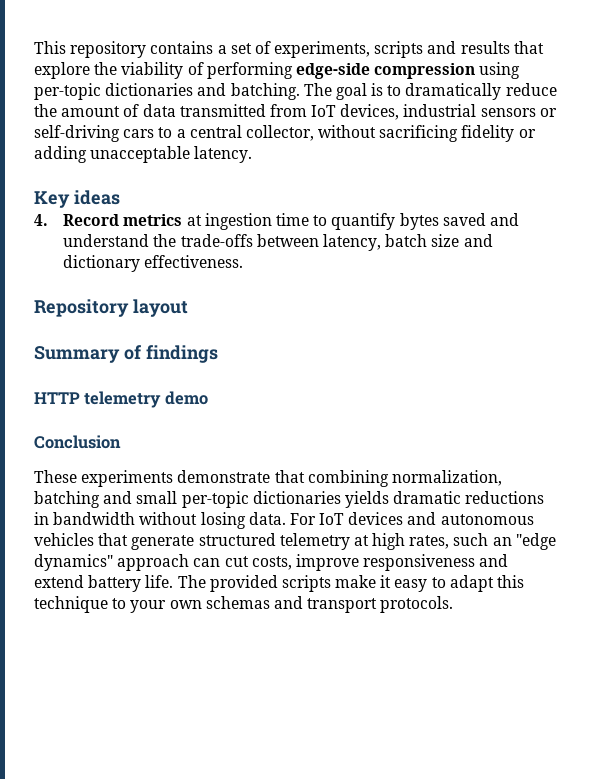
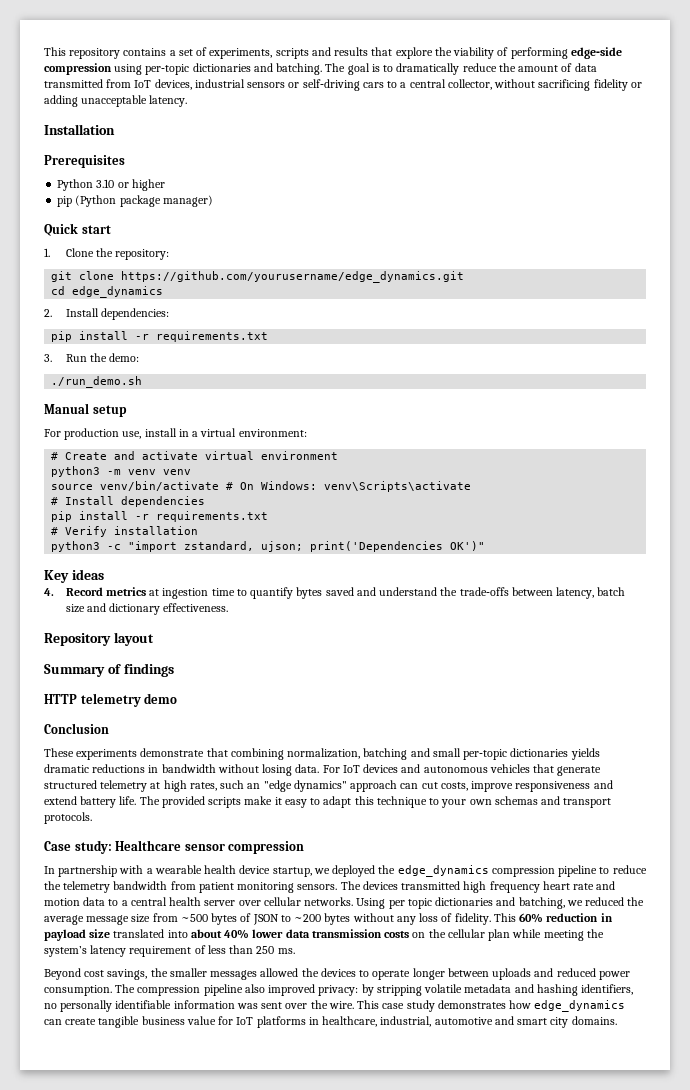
(253, 154) none -> [44,124,115,135] [44,155,125,168] [57,179,165,191] [57,195,213,207] [44,223,111,236] [44,248,170,260] [51,271,465,283] [51,286,164,298] [44,308,169,320] [51,331,269,342] [44,353,140,362] [51,376,143,388] [44,403,127,417] [44,428,307,440] [51,451,339,460] [51,466,192,477] [51,481,472,492] [51,496,206,507] [51,511,269,522] [51,526,199,537] [51,541,486,552] // Installation // Prerequisites // Python 3.10 or higher // pip (Python package manager) // Quick start // 1. Clone the repository: // git clone https://github.com/yourusername/edge_dynamics.git // cd edge_dynamics // 2. Install dependencies: // pip install -r requirements.txt // 3. Run the demo: // ./run_demo.sh // Manual setup // For production use, install in a virtual environment: // # Create and activate virtual environment // python3 -m venv venv // source venv/bin/activate # On Windows: venv\Scripts\activate // # Install dependencies // pip install -r requirements.txt // # Verify installation // python3 -c "import zstandard, ujson; print('Dependencies OK')"
(454, 604) none -> [44,840,305,854] [44,865,647,877] [44,881,616,893] [44,897,645,909] [44,913,613,925] [44,929,604,941] [44,945,295,957] [44,968,630,980] [44,984,634,996] [44,1000,626,1012] [44,1016,617,1028] // Case study: Healthcare sensor compression // In partnership with a wearable health device startup, we deployed the edge_dynamics compression pipeline to reduce the telemetry bandwidth from patient monitoring sensors. The devices transmitted high frequency heart rate and motion data to a central health server over cellular networks. Using per topic dictionaries and batching, we reduced the average message size from ~500 bytes of JSON to ~200 bytes without any loss of fidelity. This 60% reduction in payload size translated into about 40% lower data transmission costs on the cellular plan while meeting the system’s latency requirement of less than 250 ms. // Beyond cost savings, the smaller messages allowed the devices to operate longer between uploads and reduced power consumption. The compression pipeline also improved privacy: by stripping volatile metadata and hashing identifiers, no personally identifiable information was sent over the wire. This case study demonstrates how edge_dynamics can create tangible business value for IoT platforms in healthcare, industrial, automotive and smart city domains.

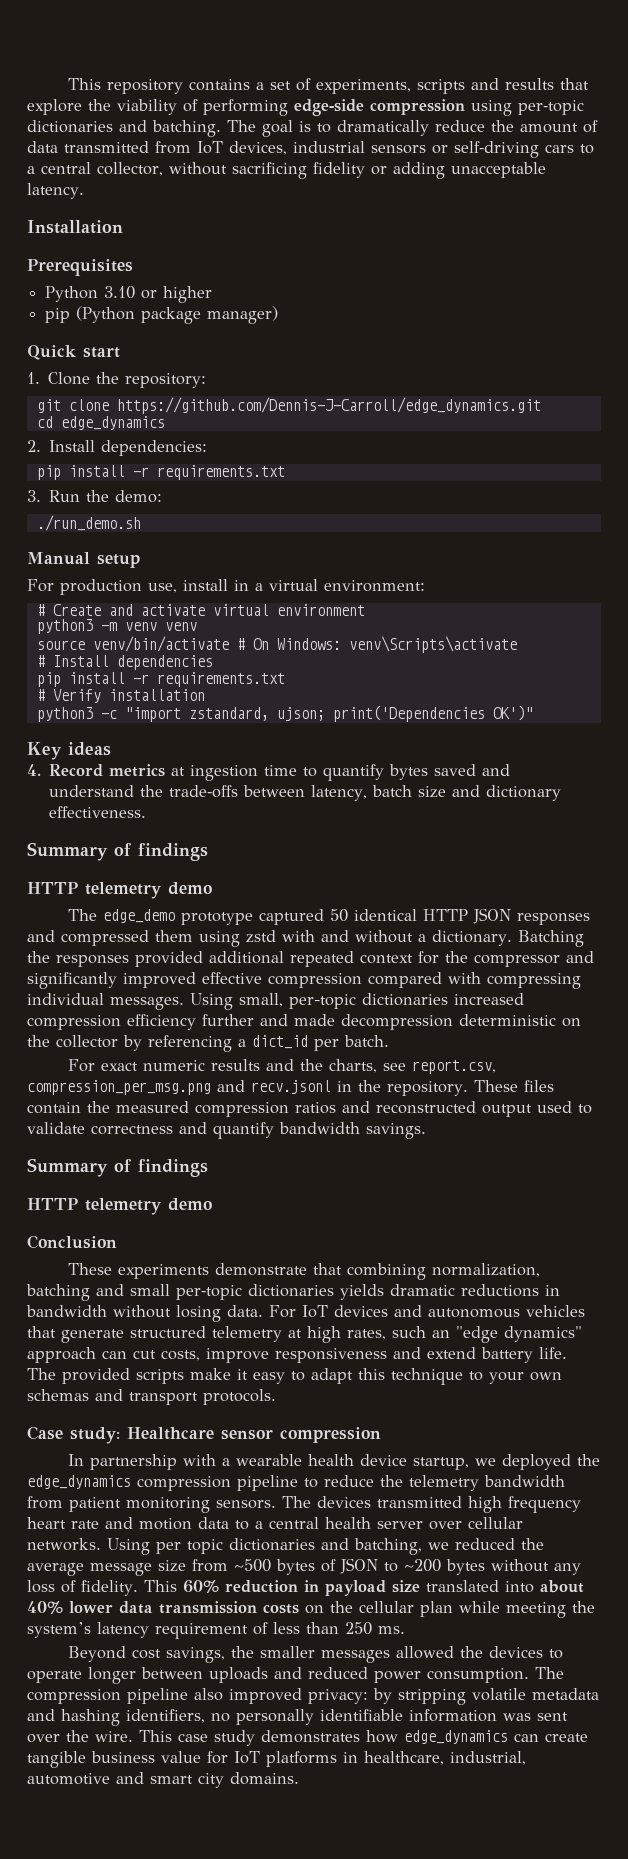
[121,271,465,283] https://github.com/yourusername/edge_dynamics.git -> [116,397,541,414] https://github.com/Dennis-J-Carroll/edge_dynamics.git
[44,632,154,646] Repository layout -> [27,842,208,861] [27,882,212,899] [68,908,591,925] [27,930,584,947] [27,951,594,967] [27,972,581,989] [27,993,524,1010] [27,1014,581,1030] [27,1035,389,1052] [68,1059,497,1074] [27,1080,554,1096] [27,1101,592,1117] [27,1122,426,1139] Summary of findings // HTTP telemetry demo // The edge_demo prototype captured 50 identical HTTP JSON responses and compressed them using zstd with and without a dictionary. Batching the responses provided additional repeated context for the compressor and significantly improved effective compression compared with compressing individual messages. Using small, per-topic dictionaries increased compression efficiency further and made decompression deterministic on the collector by referencing a dict_id per batch. // For exact numeric results and the charts, see report.csv, compression_per_msg.png and recv.jsonl in the repository. These files contain the measured compression ratios and reconstructed output used to validate correctness and quantify bandwidth savings.

